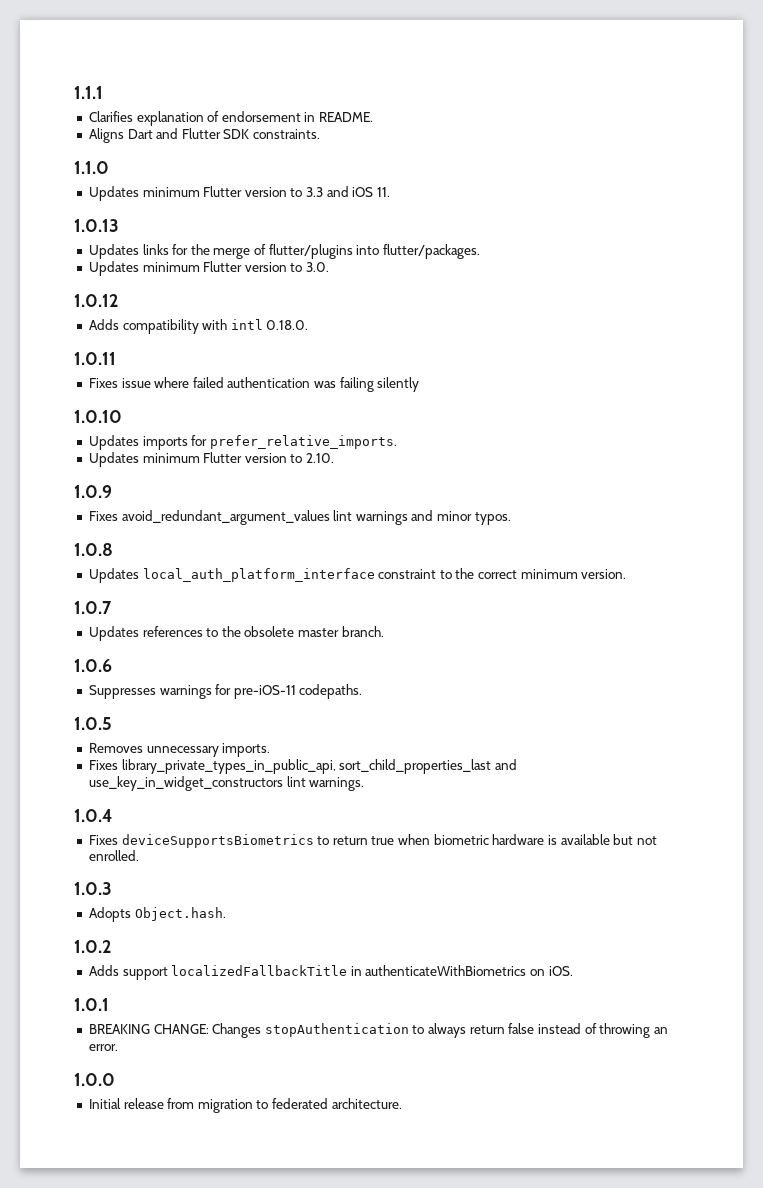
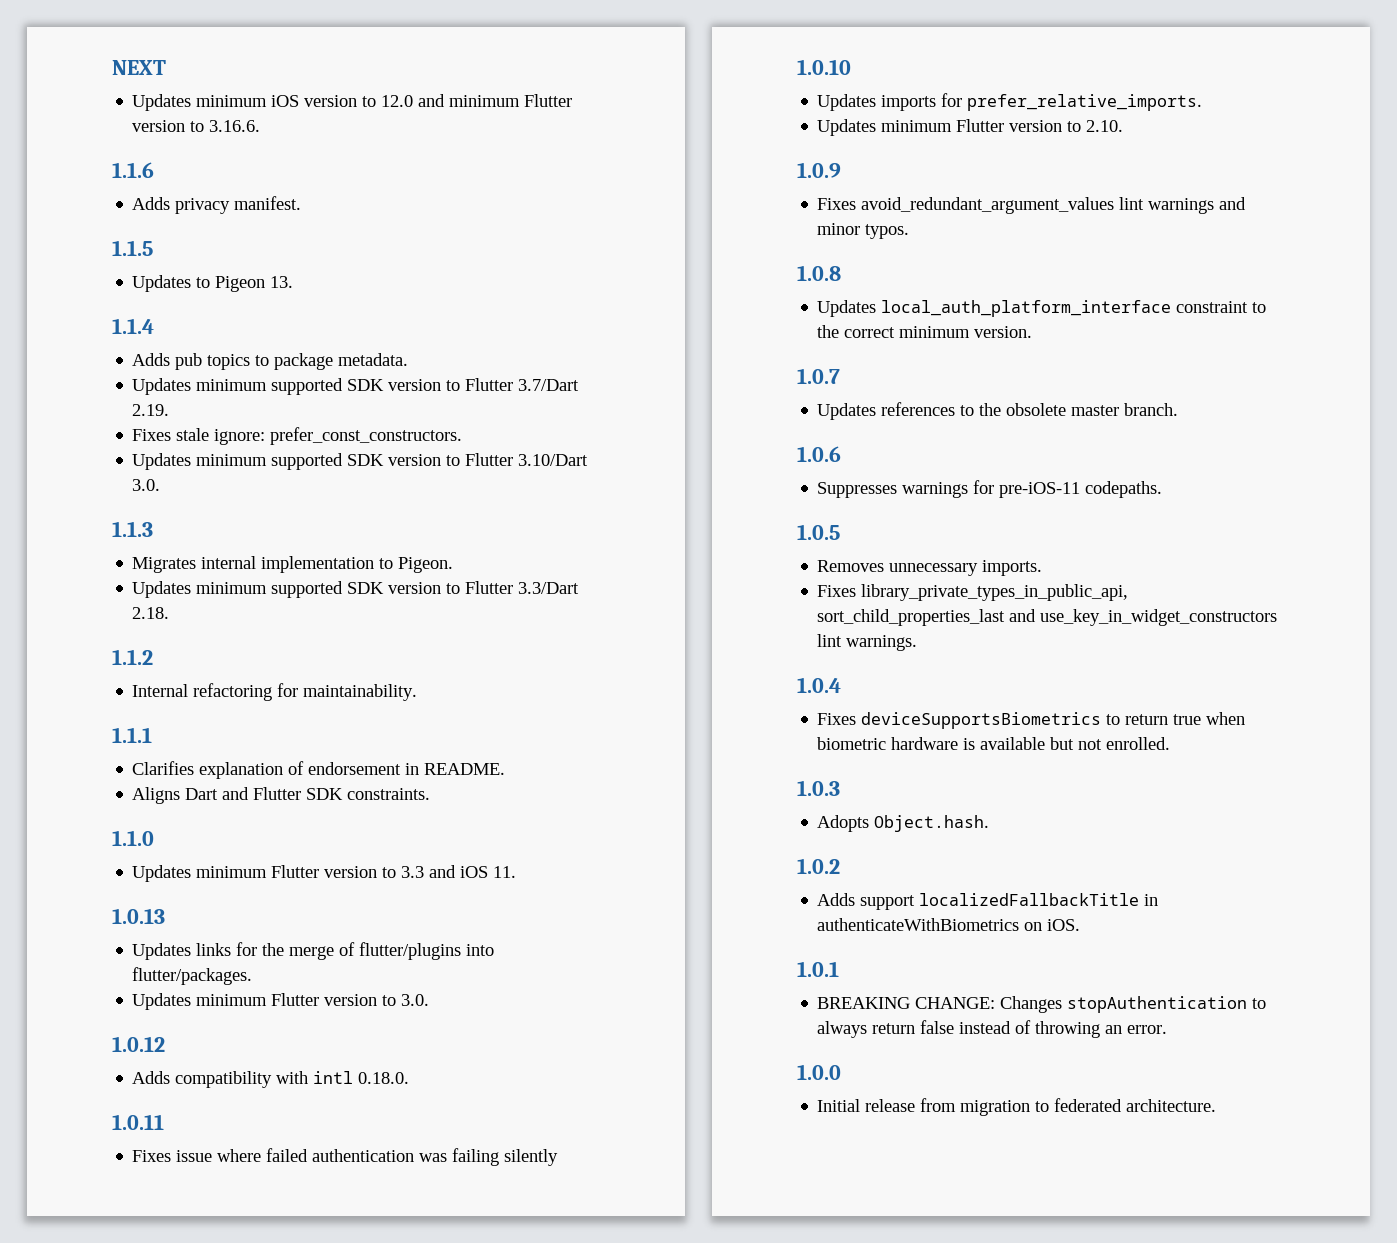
(74, 92) none -> [112,60,166,75] [132,94,573,111] [132,120,261,132] [112,162,154,178] [132,196,302,214] [112,240,153,256] [132,275,294,292] [112,318,154,334] [132,353,409,370] [132,378,580,395] [132,404,170,416] [132,427,463,445] [132,453,589,470] [132,479,161,491] [112,521,153,537] [132,556,454,573] [132,581,580,598] [132,607,170,619] [112,649,153,665] [132,683,418,701] NEXT // Updates minimum iOS version to 12.0 and minimum Flutter version to 3.16.6. // 1.1.6 // Adds privacy manifest. // 1.1.5 // Updates to Pigeon 13. // 1.1.4 // Adds pub topics to package metadata. // Updates minimum supported SDK version to Flutter 3.7/Dart 2.19. // Fixes stale ignore: prefer_const_constructors. // Updates minimum supported SDK version to Flutter 3.10/Dart 3.0. // 1.1.3 // Migrates internal implementation to Pigeon. // Updates minimum supported SDK version to Flutter 3.3/Dart 2.18. // 1.1.2 // Internal refactoring for maintainability. //

